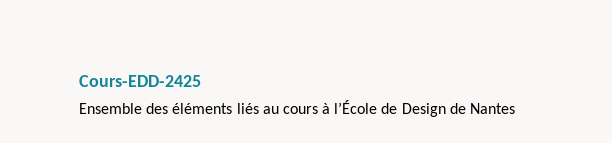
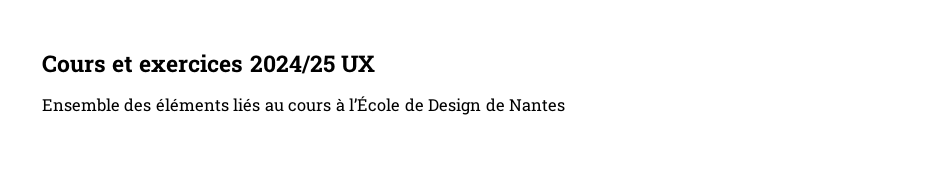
[79,75,201,87] Cours-EDD-2425 -> [42,54,375,74] Cours et exercices 2024/25 UX

